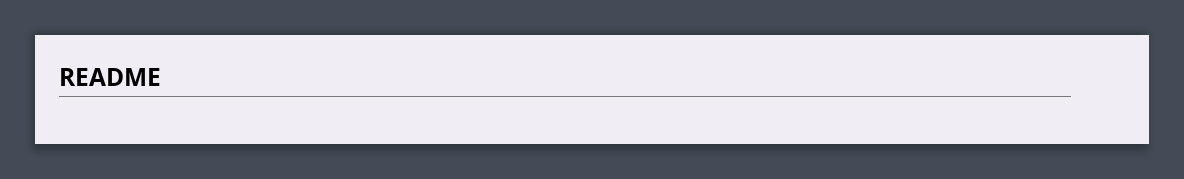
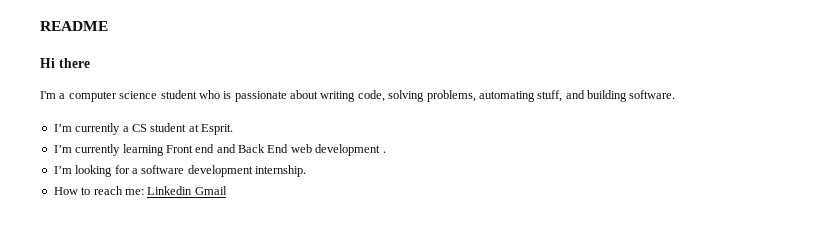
(161, 77) none -> [40,58,90,68] [40,90,676,102] [53,123,233,135] [53,144,386,156] [53,165,306,177] [53,186,227,195] // Hi there // I'm a computer science student who is passionate about writing code, solving problems, automating stuff, and building software. // I’m currently a CS student at Esprit. // I’m currently learning Front end and Back End web development . // I’m looking for a software development internship. // How to reach me: Linkedin Gmail

